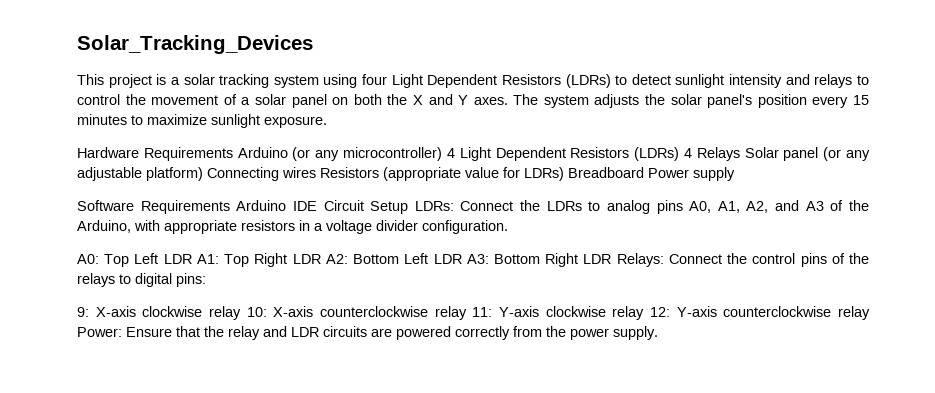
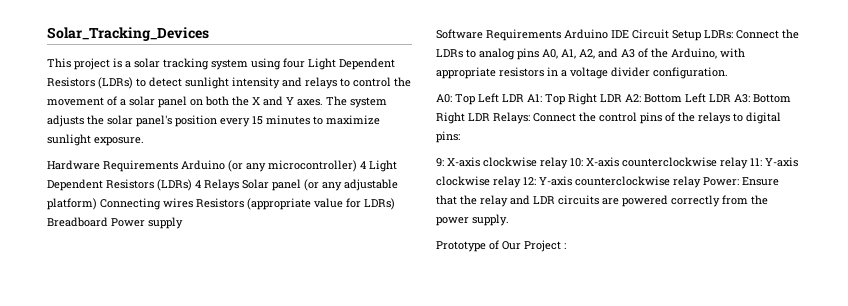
(658, 333) none -> [436,240,566,252] // Prototype of Our Project :

